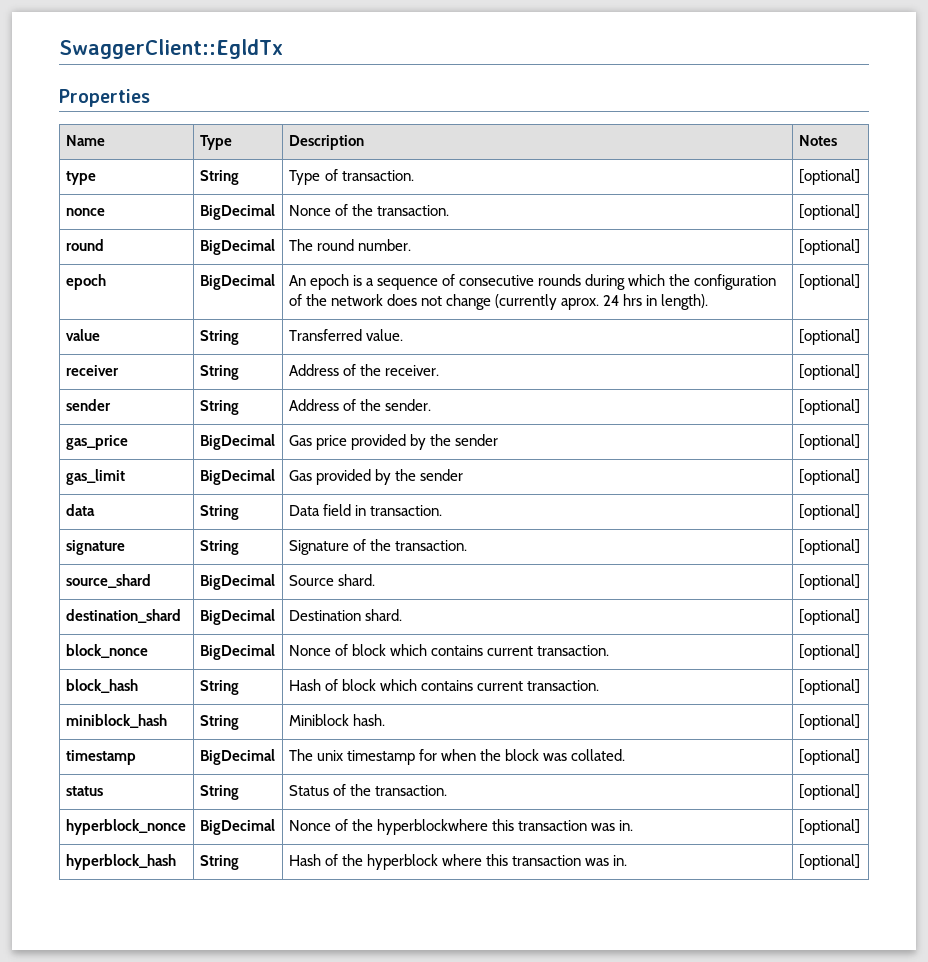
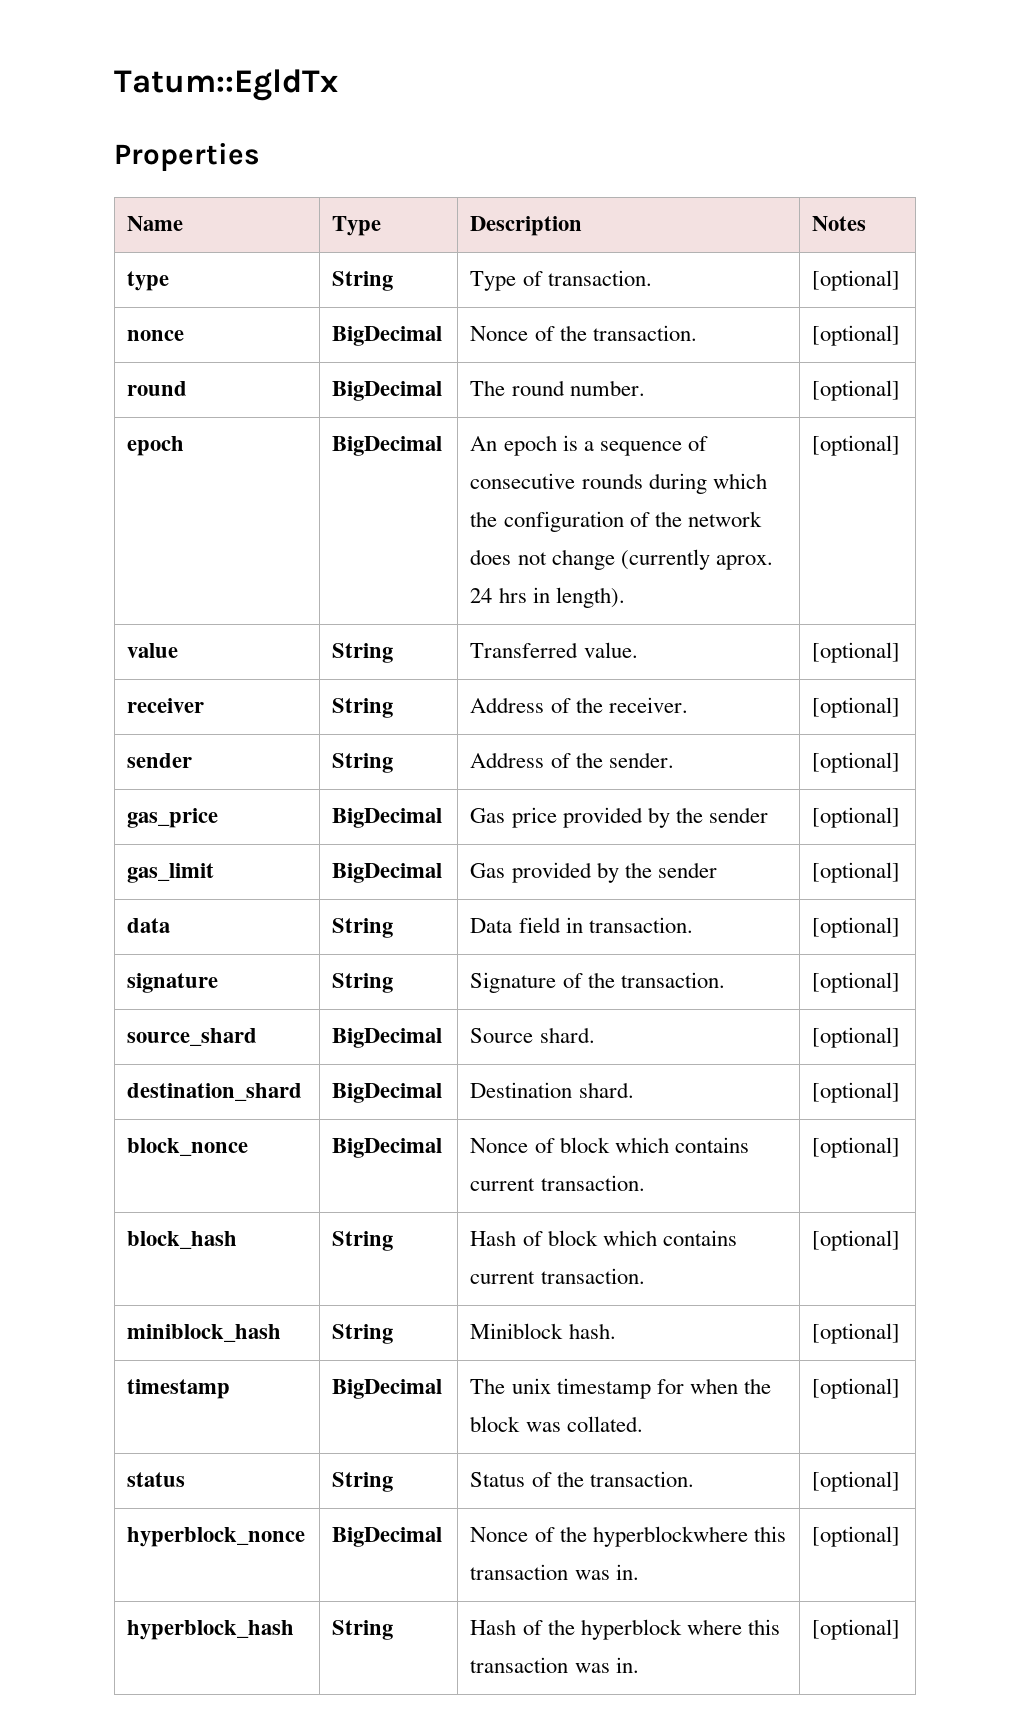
[59,39,283,59] SwaggerClient::EgldTx -> [114,69,338,101] Tatum::EgldTx

